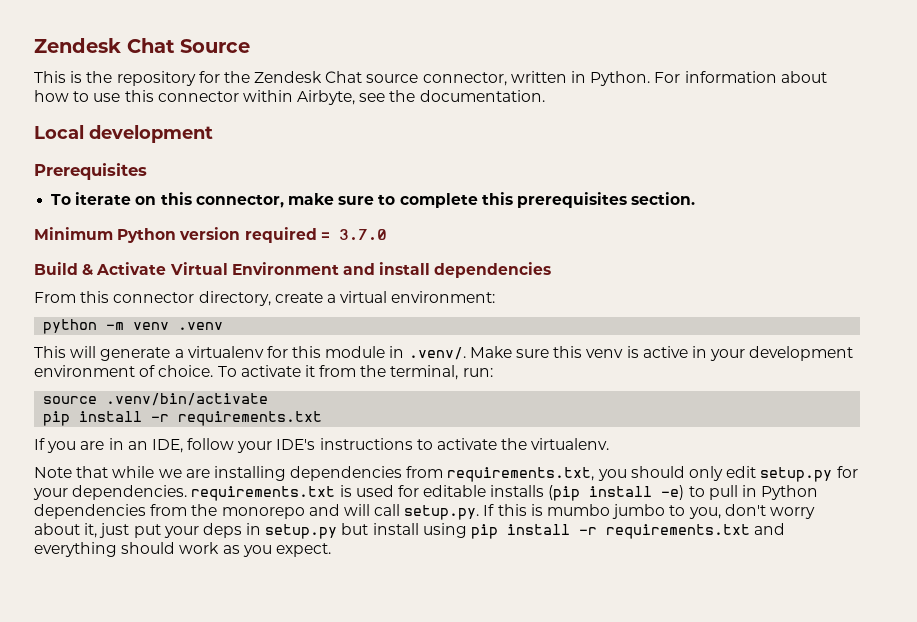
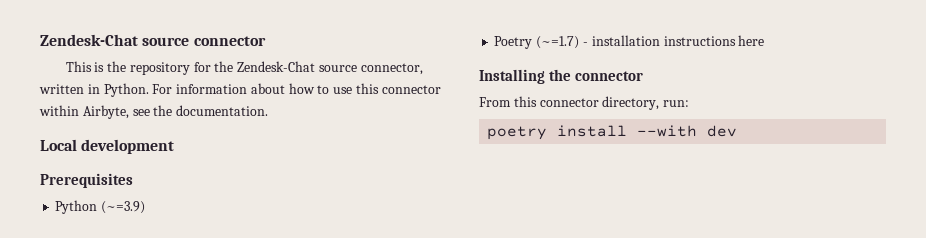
[34,38,250,53] Zendesk Chat Source -> [40,34,266,46] Zendesk-Chat source connector
[254,71,363,83] Zendesk Chat -> [237,61,316,72] Zendesk-Chat
[51,192,696,208] [34,227,387,243] [34,262,552,278] [34,291,496,306] [43,319,224,334] [34,346,854,361] [34,365,493,380] [43,393,269,406] [43,411,323,426] [34,438,610,453] [34,466,858,482] [33,485,819,501] [34,504,815,520] [34,523,786,539] [34,542,331,557] To iterate on this connector, make sure to complete this prerequisites section. // Minimum Python version required = 3.7.0 // Build & Activate Virtual Environment and install dependencies // From this connector directory, create a virtual environment: // python -m venv .venv // This will generate a virtualenv for this module in .venv/. Make sure this venv is active in your development environment of choice. To activate it from the terminal, run: // source .venv/bin/activate // pip install -r requirements.txt // If you are in an IDE, follow your IDE's instructions to activate the virtualenv. // Note that while we are installing dependencies from requirements.txt, you should only edit setup.py for your dependencies. requirements.txt is used for editable installs (pip install -e) to pull in Python dependencies from the monorepo and will call setup.py. If this is mumbo jumbo to you, don't worry about it, just put your deps in setup.py but install using pip install -r requirements.txt and everything should work as you expect. -> [55,200,146,214] [494,35,765,49] [479,69,643,84] [479,96,690,110] [487,125,738,140] Python (~=3.9) // Poetry (~=1.7) - installation instructions here // Installing the connector // From this connector directory, run: // poetry install --with dev

